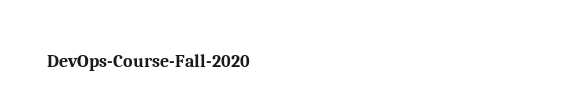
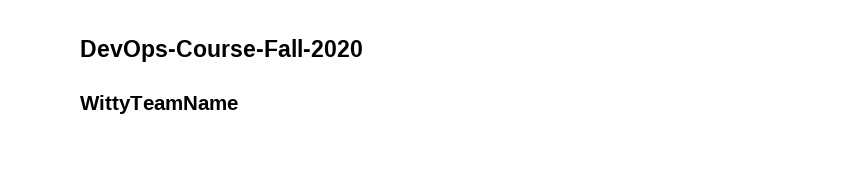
(250, 62) none -> [80,95,238,114] // WittyTeamName

